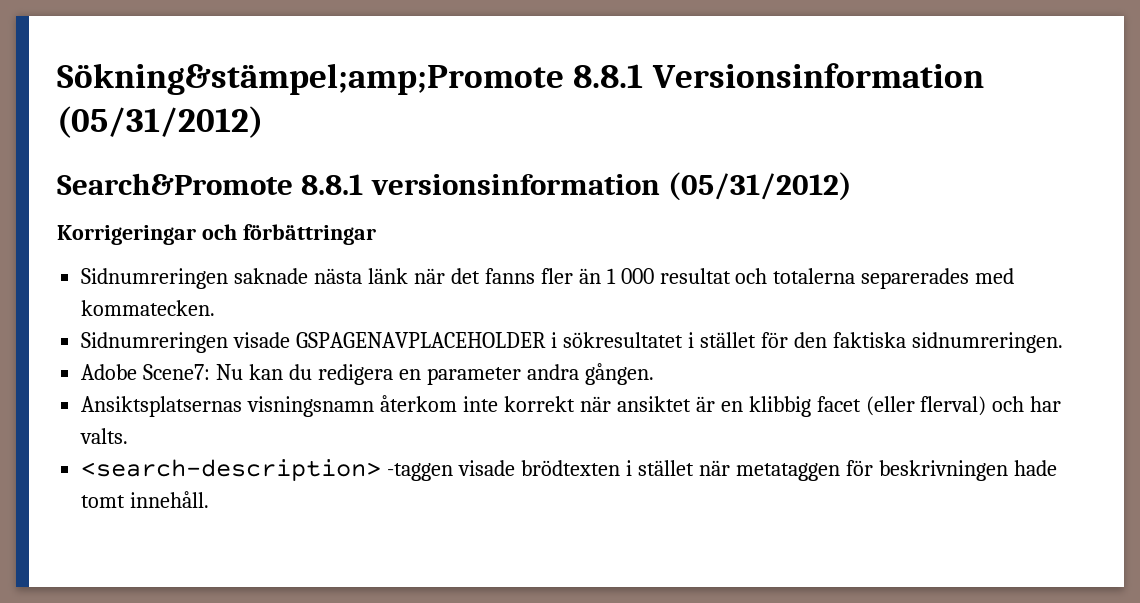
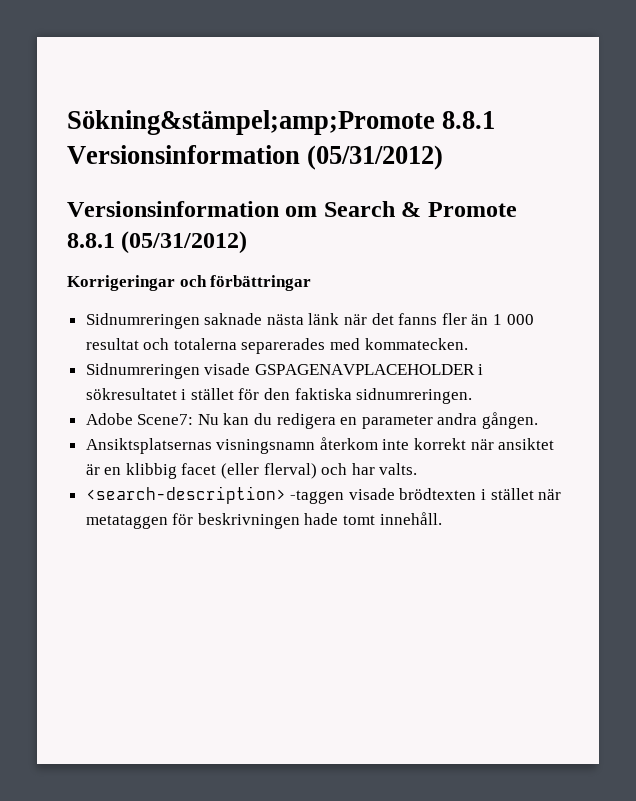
[57,173,660,195] Search&Promote 8.8.1 versionsinformation -> [67,201,517,217] [67,233,115,248] Versionsinformation om Search & Promote 8.8.1

